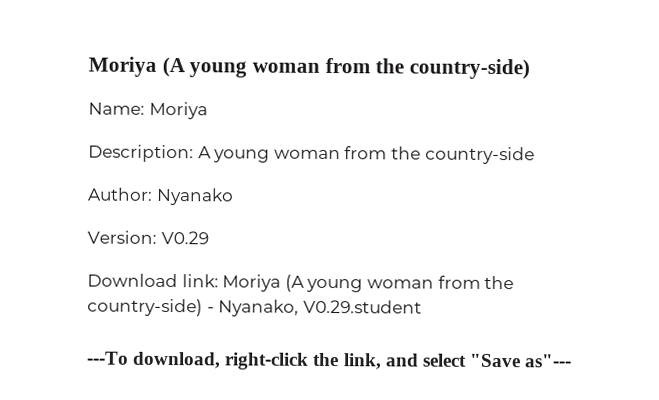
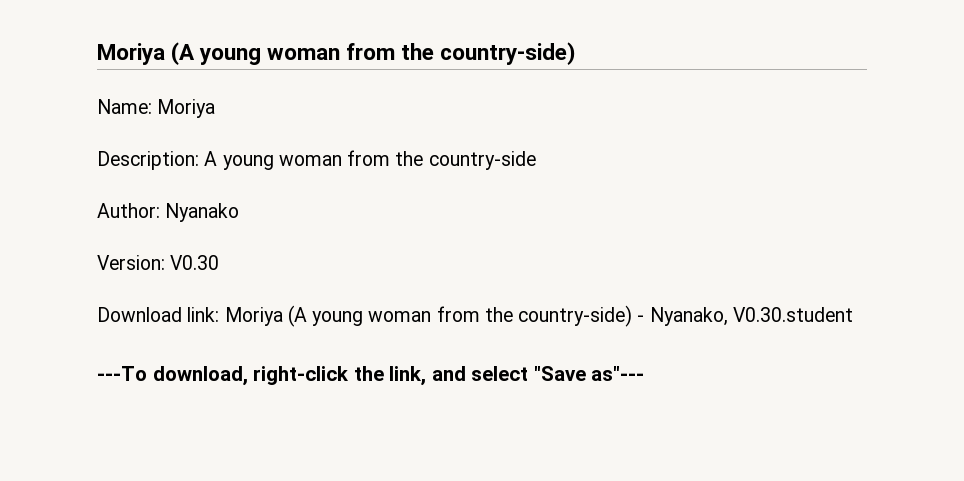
[160,230,209,245] V0.29 -> [170,255,220,270] V0.30
[302,299,422,314] V0.29.student -> [732,307,853,322] V0.30.student

